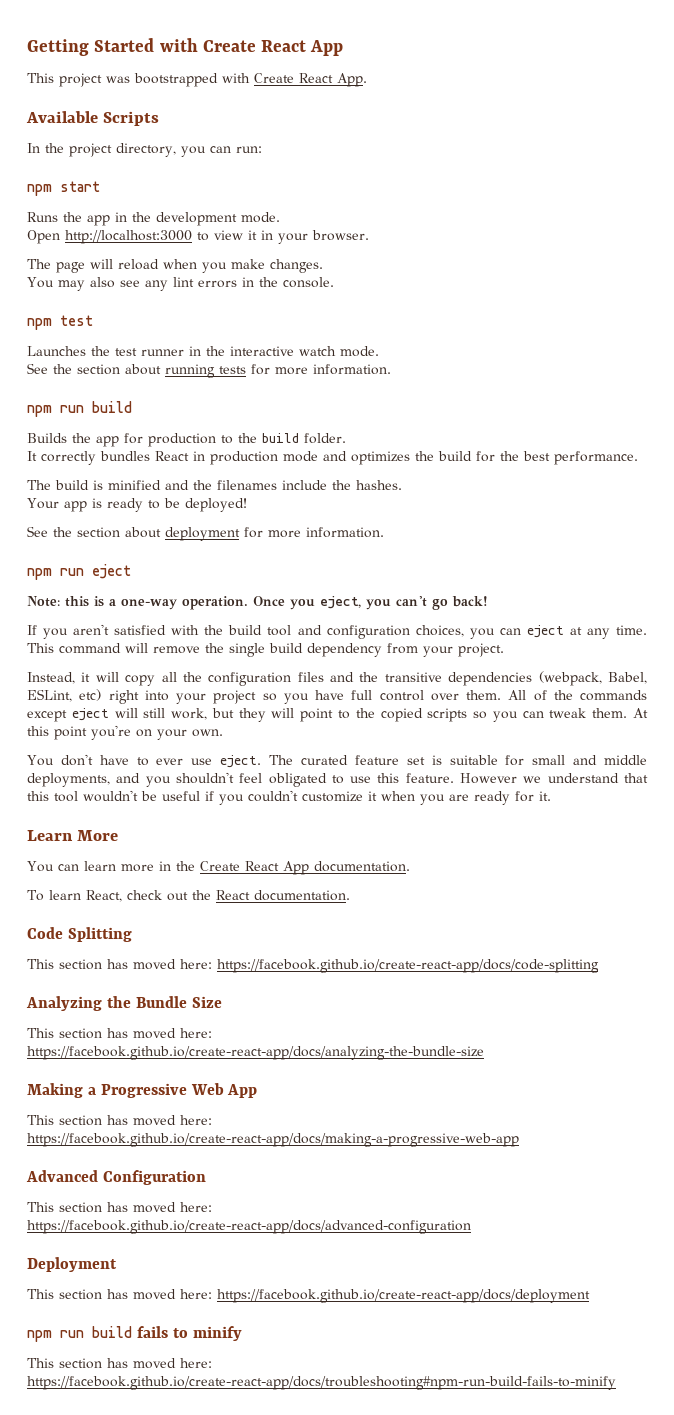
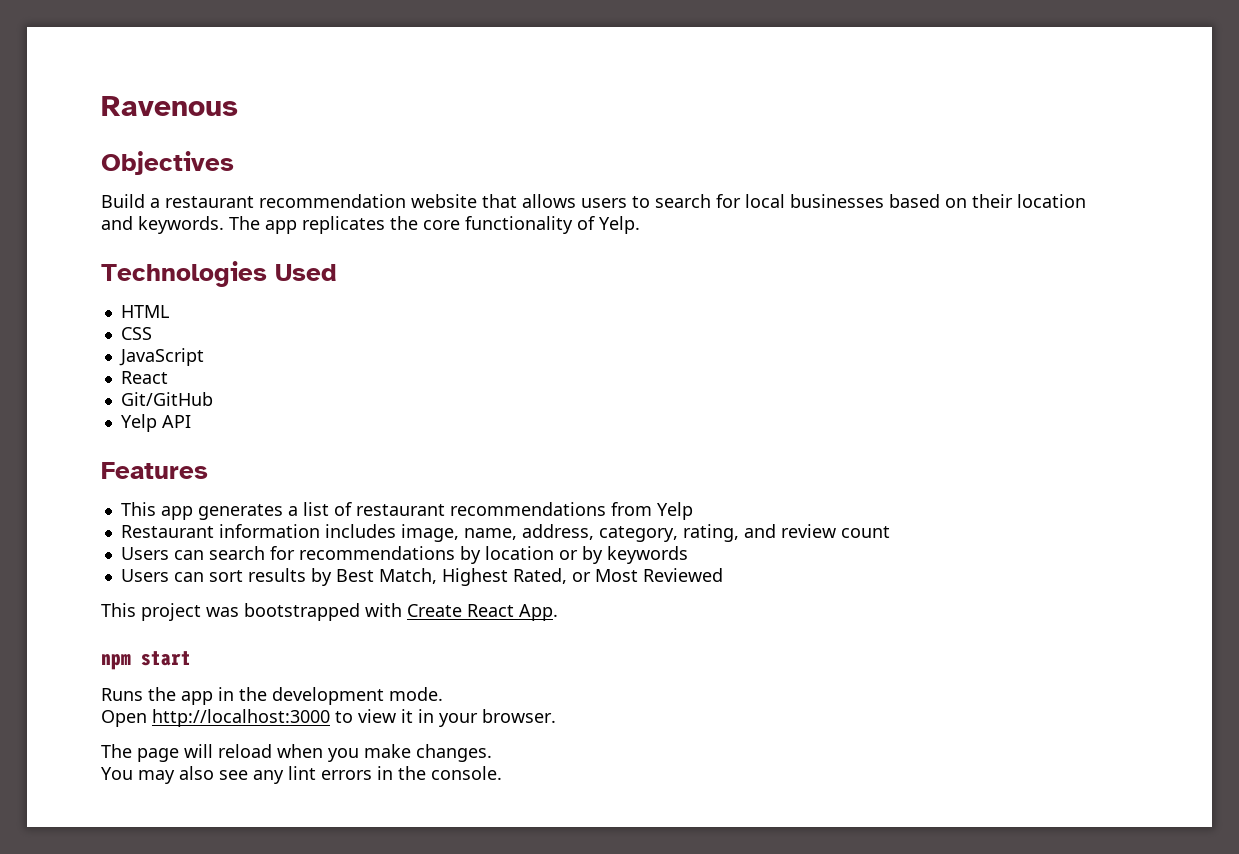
[27,38,344,56] Getting Started with Create React App -> [101,96,238,116] [101,151,234,175] [101,194,1086,208] [101,216,640,234] [101,261,337,287] [120,305,169,318] [120,327,152,340] [118,348,204,366] [120,371,168,384] [120,392,213,406] [120,414,191,432] [101,462,208,479] [120,502,693,520] [120,524,890,542] [120,546,688,564] [120,568,723,586] Ravenous // Objectives // Build a restaurant recommendation website that allows users to search for local businesses based on their location and keywords. The app replicates the core functionality of Yelp. // Technologies Used // HTML // CSS // JavaScript // React // Git/GitHub // Yelp API // Features // This app generates a list of restaurant recommendations from Yelp // Restaurant information includes image, name, address, category, rating, and review count // Users can search for recommendations by location or by keywords // Users can sort results by Best Match, Highest Rated, or Most Reviewed
[26,111,159,126] [27,143,262,157] // Available Scripts // In the project directory, you can run: -> (558, 612) none
[27,315,93,330] [27,346,379,357] [27,363,391,378] [27,401,132,417] [27,433,346,447] [27,451,638,465] [27,480,402,490] [27,498,247,512] [27,526,384,541] [27,564,131,580] [27,596,488,610] [27,624,647,639] [27,643,504,657] [27,671,647,686] [27,689,647,704] [27,708,648,722] [27,725,223,740] [27,754,647,768] [27,772,648,787] [27,790,551,805] [27,830,118,841] [27,861,410,875] [27,890,350,902] [27,927,132,942] [27,959,599,973] [26,996,222,1011] [27,1028,212,1039] [27,1046,484,1060] [27,1083,258,1098] [27,1115,212,1126] [27,1133,519,1147] [26,1170,206,1185] [27,1202,212,1213] [27,1220,471,1234] [27,1257,117,1272] [27,1289,590,1303] [27,1326,242,1342] [27,1358,212,1369] [27,1376,616,1390] // npm test // Launches the test runner in the interactive watch mode. // See the section about running tests for more information. // npm run build // Builds the app for production to the build folder. // It correctly bundles React in production mode and optimizes the build for the best performance. // The build is minified and the filenames include the hashes. // Your app is ready to be deployed! // See the section about deployment for more information. // npm run eject // Note: this is a one-way operation. Once you eject, you can't go back! // If you aren't satisfied with the build tool and configuration choices, you can eject at any time. This command will remove the single build dependency from your project. // Instead, it will copy all the configuration files and the transitive dependencies (webpack, Babel, ESLint, etc) right into your project so you have full control over them. All of the commands except eject will still work, but they will point to the copied scripts so you can tweak them. At this point you're on your own. // You don't have to ever use eject. The curated feature set is suitable for small and middle deployments, and you shouldn't feel obligated to use this feature. However we understand that this tool wouldn't be useful if you couldn't customize it when you are ready for it. // Learn More // You can learn more in the Create React App documentation. // To learn React, check out the React documentation. // Code Splitting // This section has moved here: https://facebook.github.io/create-react-app/docs/code-splitting // Analyzing the Bundle Size // This section has moved here: https://facebook.github.io/create-react-app/docs/analyzing-the-bundle-size // Making a Progressive Web App // This section has moved here: https://facebook.github.io/create-react-app/docs/making-a-progressive-web-app // Advanced Configuration // This section has moved here: https://facebook.github.io/create-react-app/docs/advanced-configuration // Deployment // This section has moved here: https://facebook.github.io/create-react-app/docs/deployment // npm run build fails to minify // This section has moved here: https://facebook.github.io/create-react-app/docs/troubleshooting#npm-run-build-fails-to-minify -> (502, 773) none

